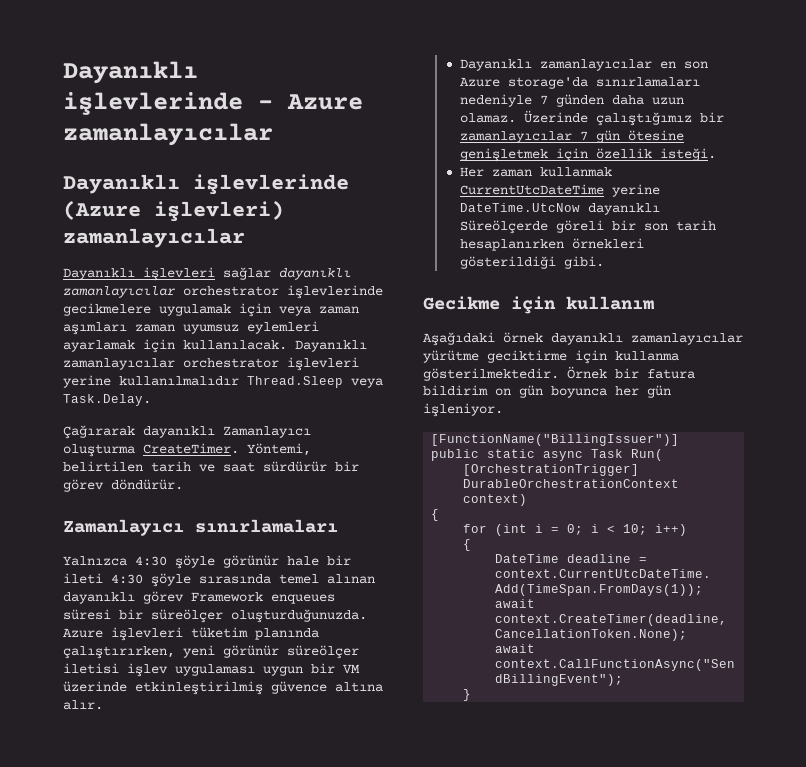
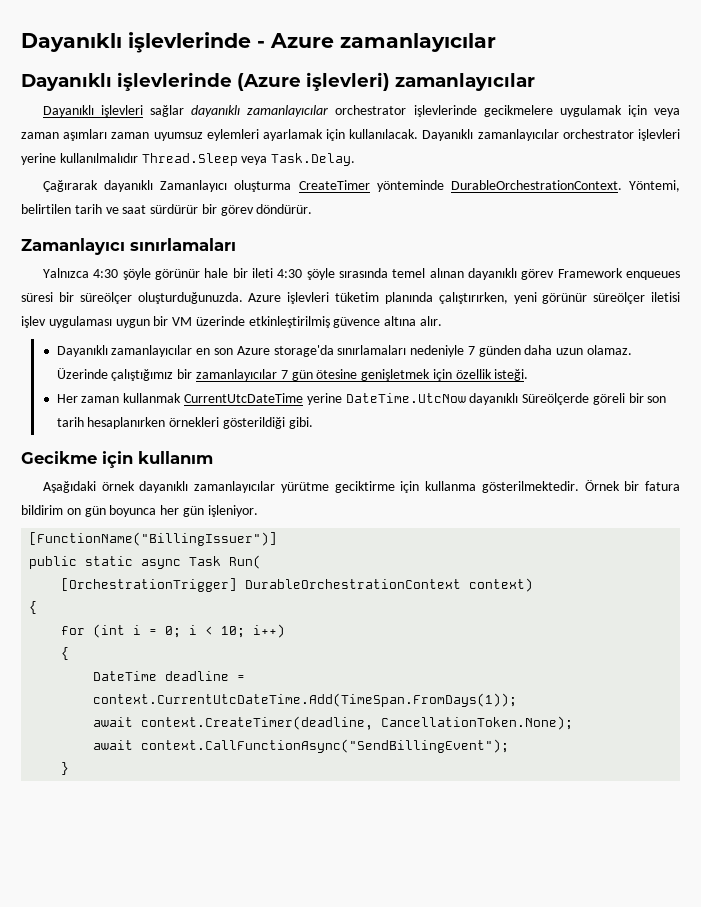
[143,443,239,454] CreateTimer. -> [298,180,622,192] CreateTimer yönteminde DurableOrchestrationContext.

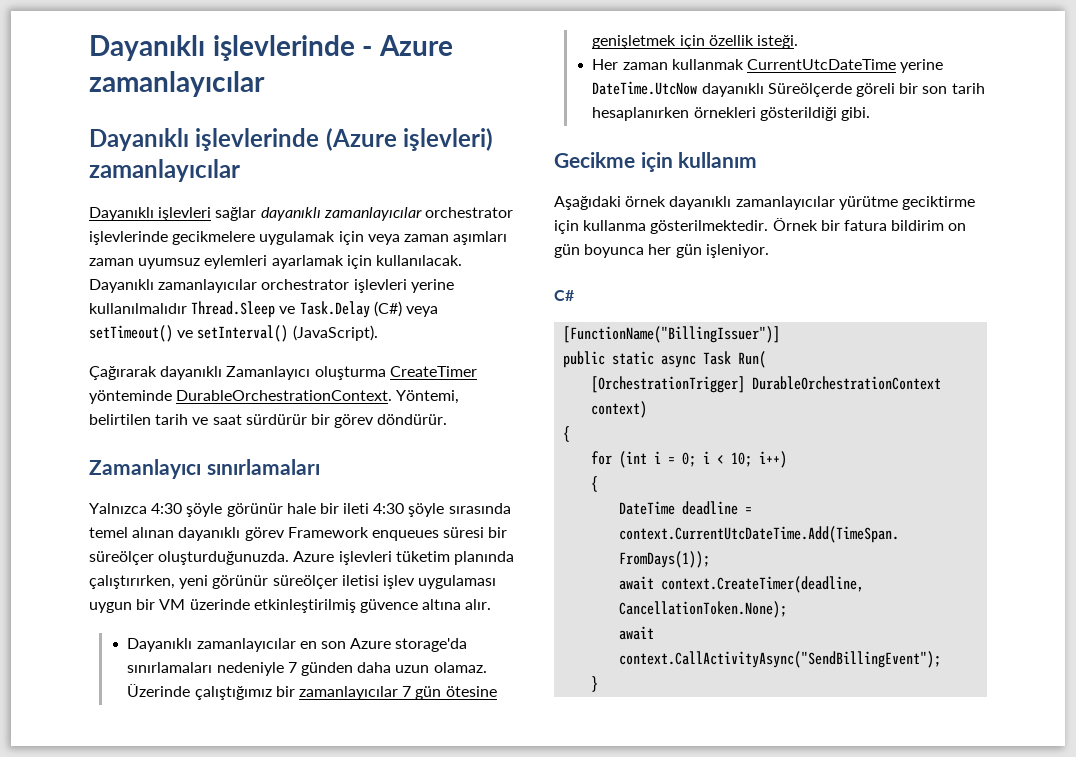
[241,153,356,166] veya Task.Delay. -> [279,301,438,318] [89,325,378,342] ve Task.Delay (C#) veya setTimeout() ve setInterval() (JavaScript).
(258, 511) none -> [554,290,575,301] // C#
[141,739,510,753] context.CallFunctionAsync("SendBillingEvent"); -> [619,651,942,668] context.CallActivityAsync("SendBillingEvent");

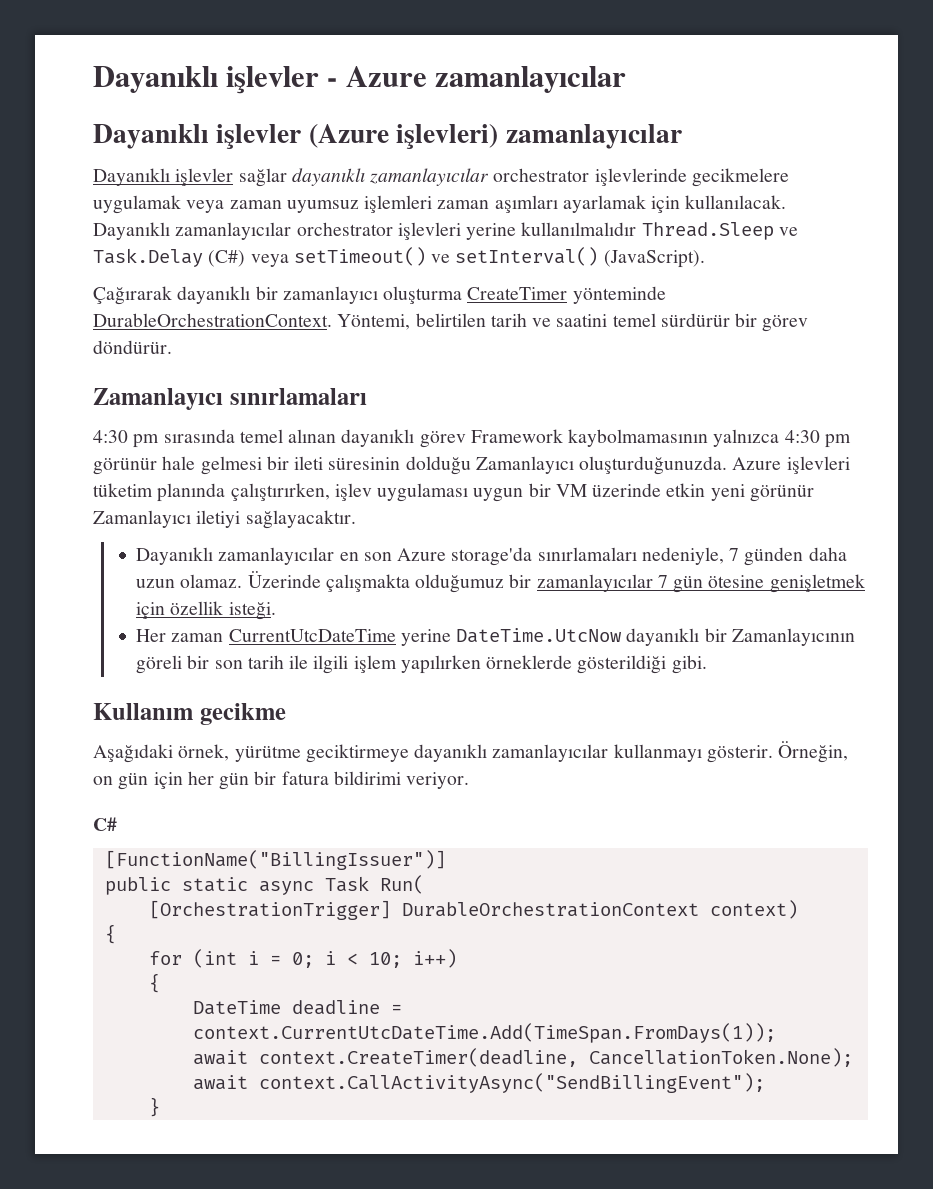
[89,35,355,61] Dayanıklı işlevlerinde -> [93,66,320,94] Dayanıklı işlevler
[195,128,320,151] işlevlerinde -> [216,124,302,149] işlevler
[158,207,212,221] işlevleri -> [175,168,234,186] işlevler
[338,231,364,245] için -> (181, 204) none
[453,231,508,245] [89,255,268,269] aşımları zaman uyumsuz eylemleri -> [286,195,558,213] uyumsuz işlemleri zaman aşımları
[226,366,311,380] Zamanlayıcı -> [255,286,378,304] bir zamanlayıcı
[212,414,242,425] saat -> [556,313,656,327] saatini temel
[89,503,445,517] Yalnızca 4:30 şöyle görünür hale bir ileti 4:30 şöyle -> [93,430,160,448] 4:30 pm
[371,527,508,541] [89,551,154,565] enqueues süresi bir süreölçer -> [568,429,851,448] [93,456,574,475] kaybolmamasının yalnızca 4:30 pm görünür hale gelmesi bir ileti süresinin dolduğu Zamanlayıcı
[179,575,379,589] yeni görünür süreölçer iletisi -> (330, 492) none
[253,599,492,613] etkinleştirilmiş güvence altına alır. -> [666,483,814,502] [93,510,356,529] etkin yeni görünür Zamanlayıcı iletiyi sağlayacaktır.
[216,662,284,676] nedeniyle -> [641,547,724,565] nedeniyle,
[194,686,272,700] çalıştığımız -> [325,574,505,593] çalışmakta olduğumuz
[671,59,744,70] kullanmak -> (224, 637) none
[767,83,852,97] Süreölçerde -> [704,628,855,646] bir Zamanlayıcının
[592,107,870,121] [554,152,758,172] [554,196,975,210] [554,218,967,234] [554,244,769,258] hesaplanırken örnekleri gösterildiği gibi. // Gecikme için kullanım // Aşağıdaki örnek dayanıklı zamanlayıcılar yürütme geciktirme için kullanma gösterilmektedir. Örnek bir fatura bildirim on gün boyunca her gün işleniyor. -> [289,655,707,674] [93,703,286,725] [93,741,849,763] [93,771,470,790] ile ilgili işlem yapılırken örneklerde gösterildiği gibi. // Kullanım gecikme // Aşağıdaki örnek, yürütme geciktirmeye dayanıklı zamanlayıcılar kullanmayı gösterir. Örneğin, on gün için her gün bir fatura bildirimi veriyor.

